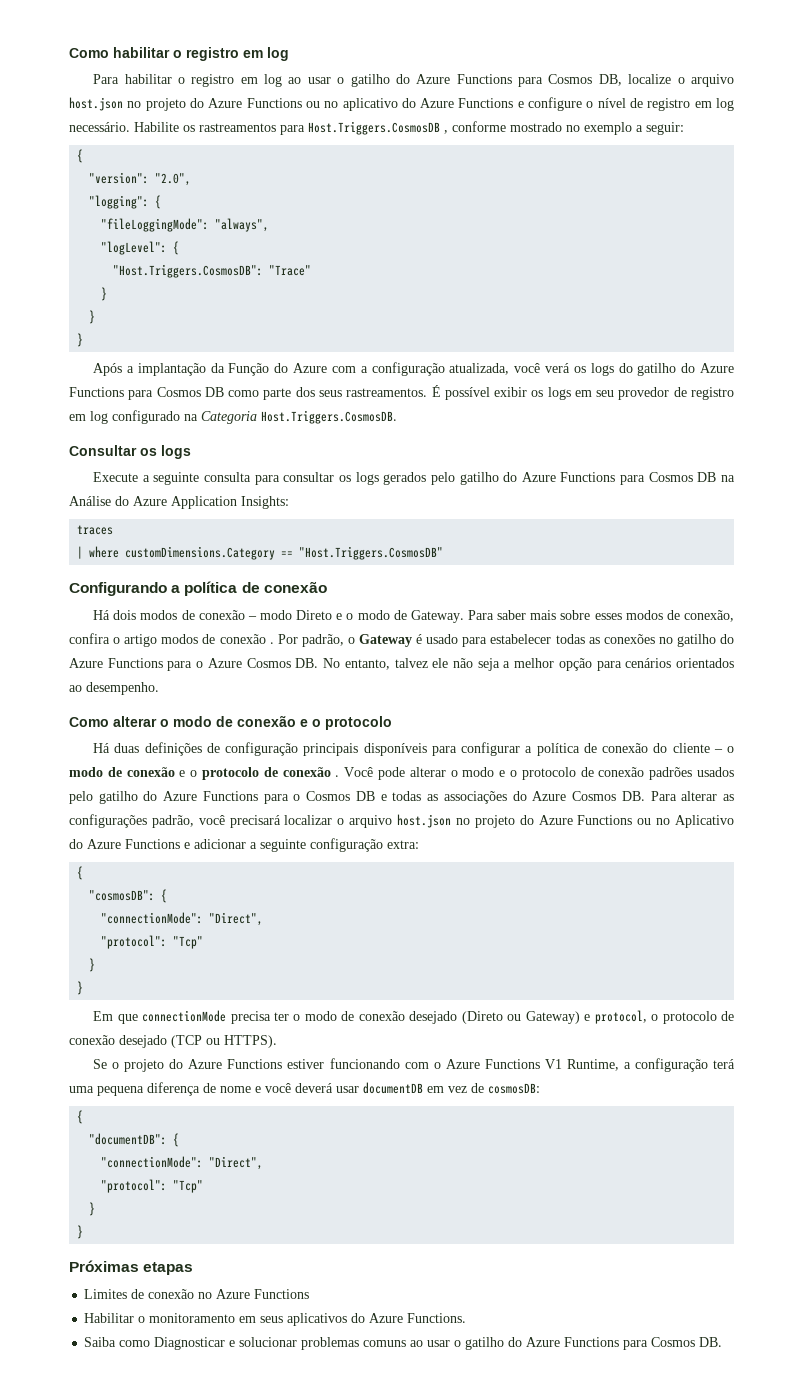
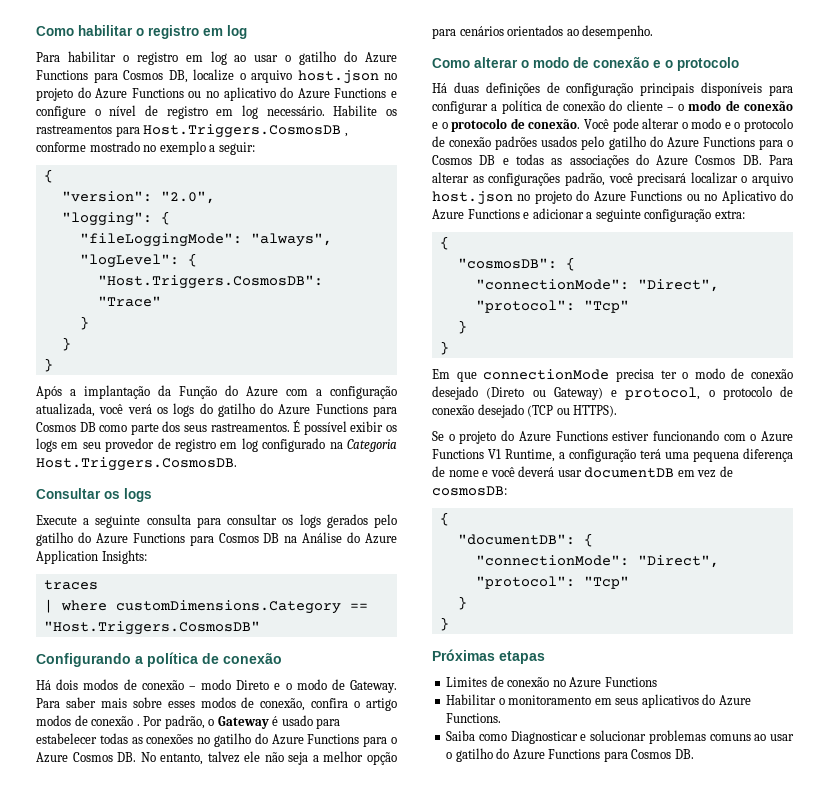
[282,767,340,777] conexão . -> [528,119,581,129] conexão.

